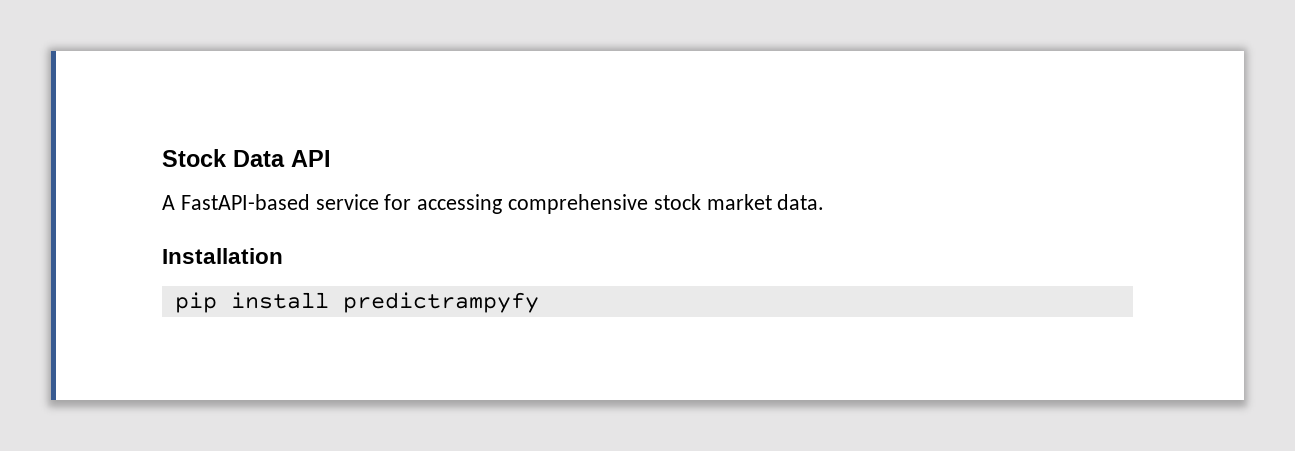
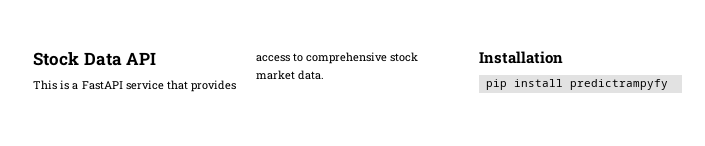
[162,194,503,214] A FastAPI-based service for accessing -> [33,80,236,92] [256,53,303,62] This is a FastAPI service that provides access to

